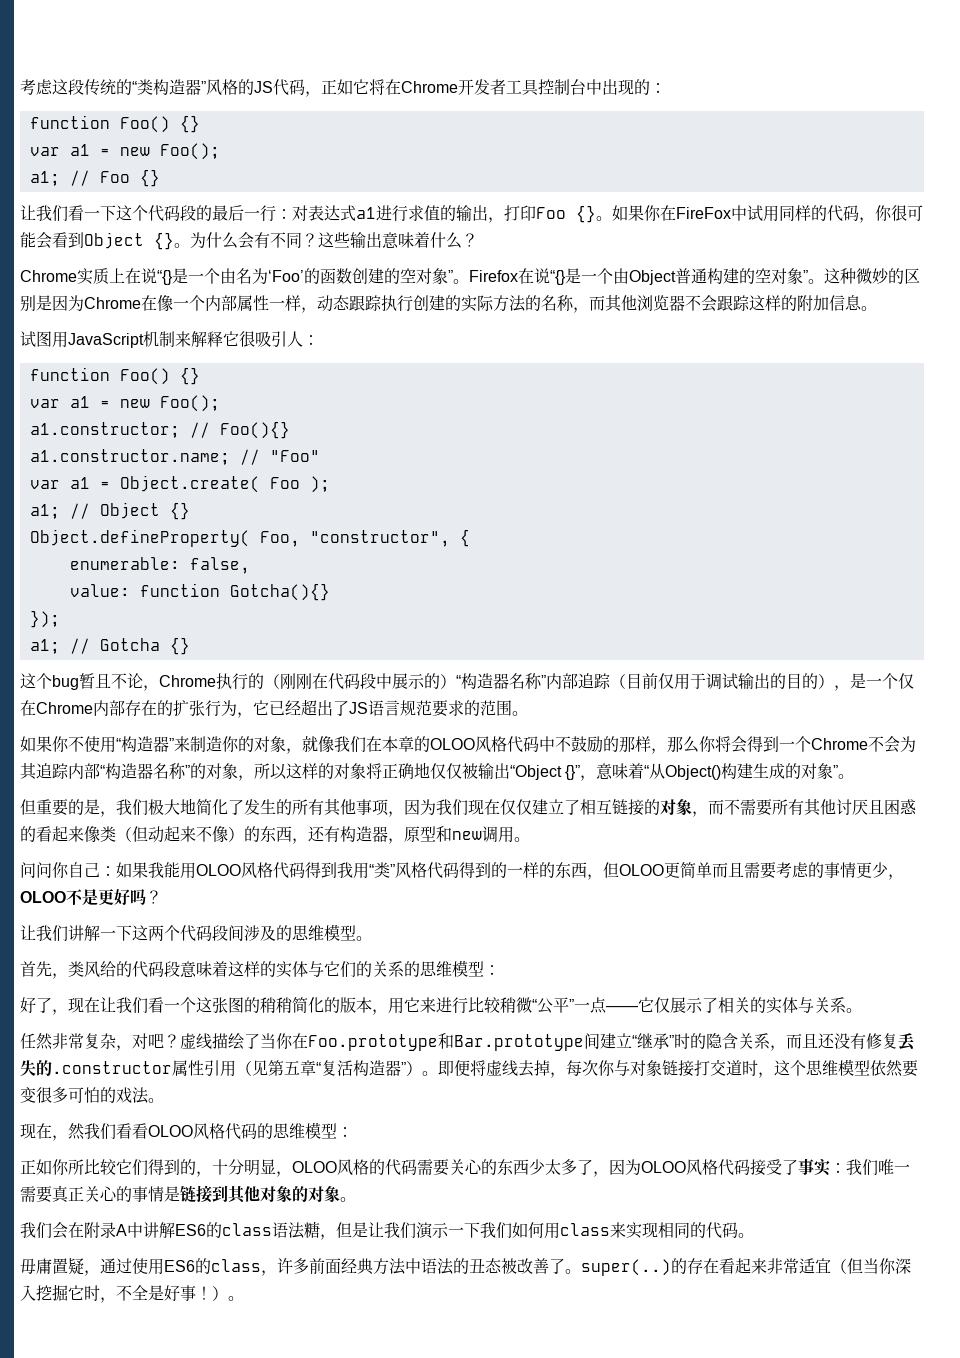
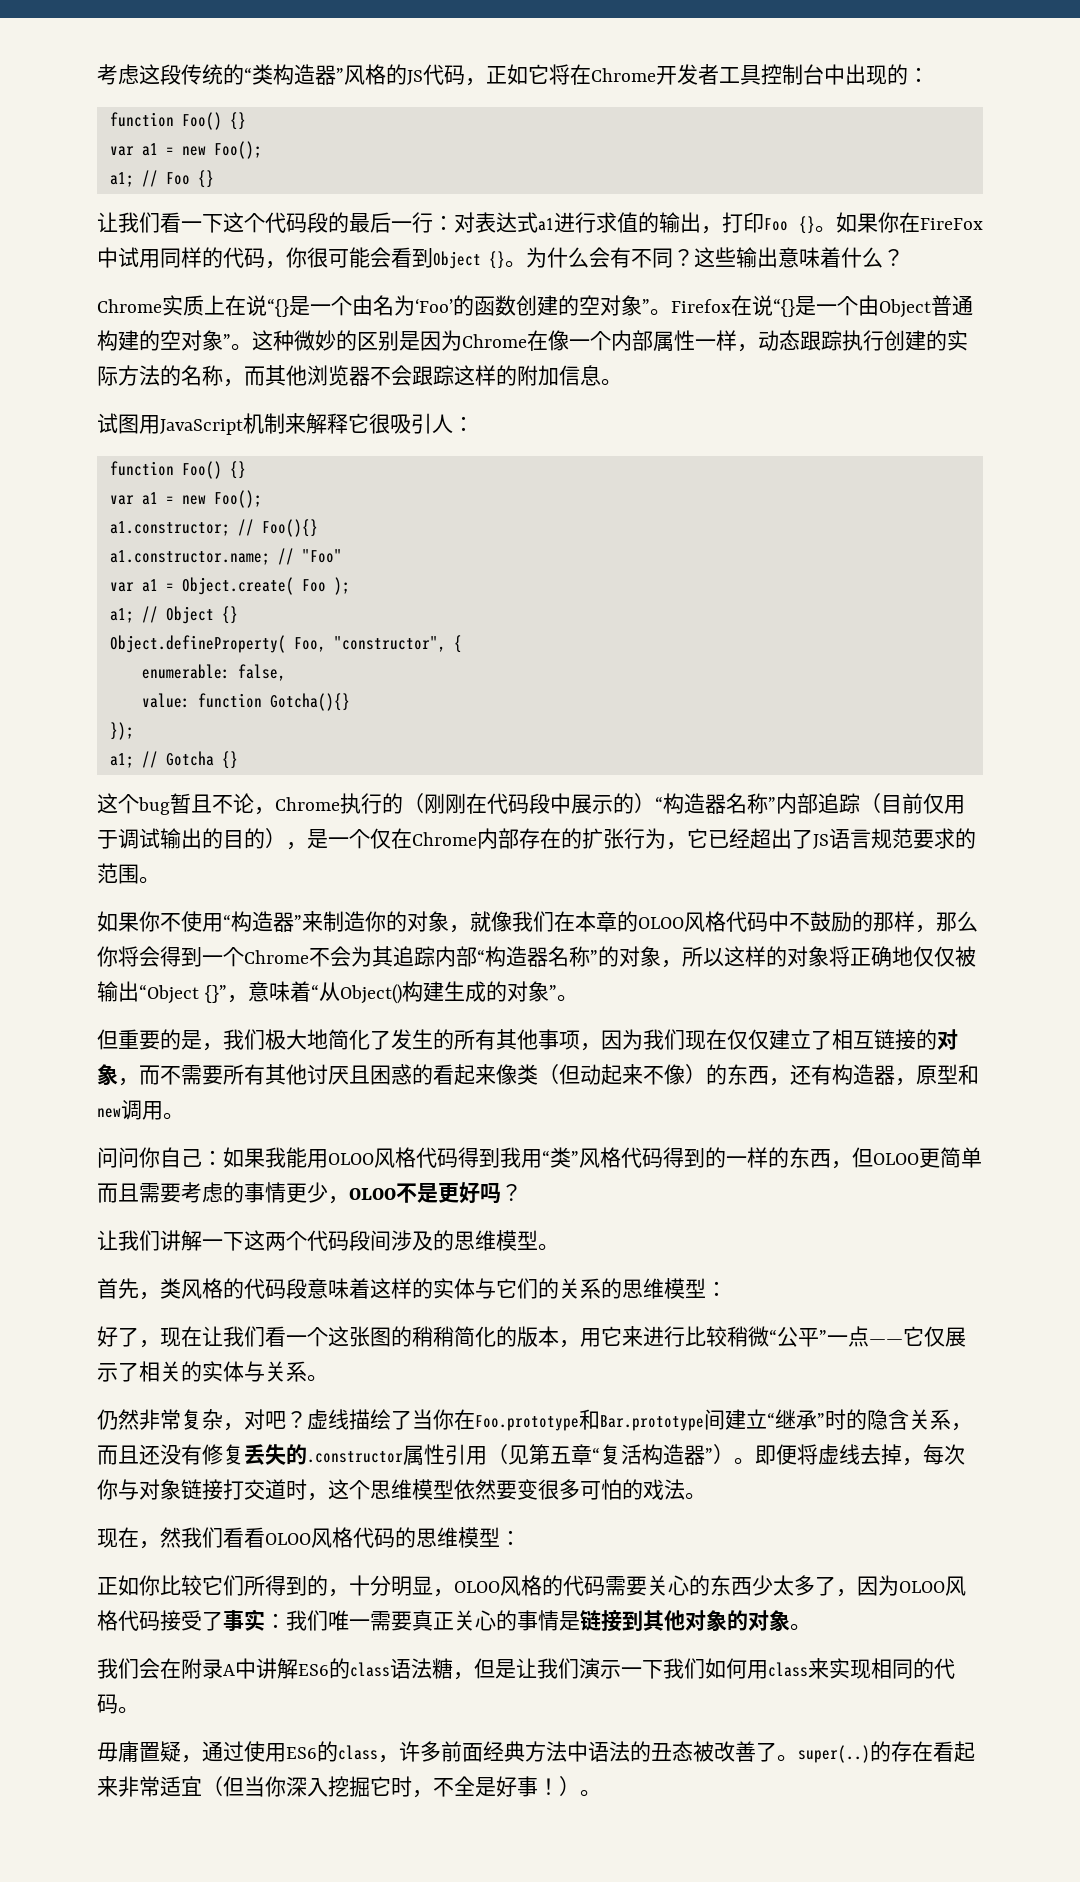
[100,961,116,977] 给 -> [202,1278,223,1299] 格
[20,1033,36,1049] 任 -> [97,1409,118,1430] 仍
[68,1159,84,1175] 所 -> (160, 1585) none
(148, 1167) none -> [244,1575,265,1596] 所

